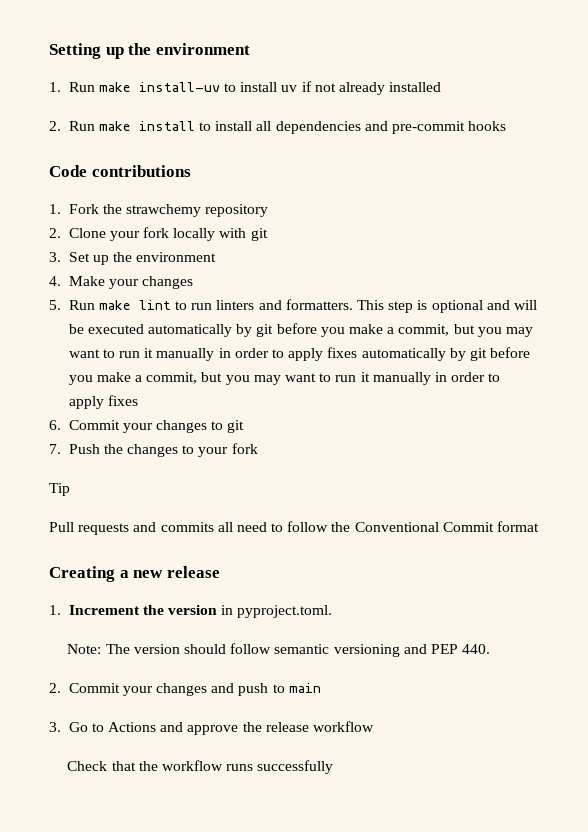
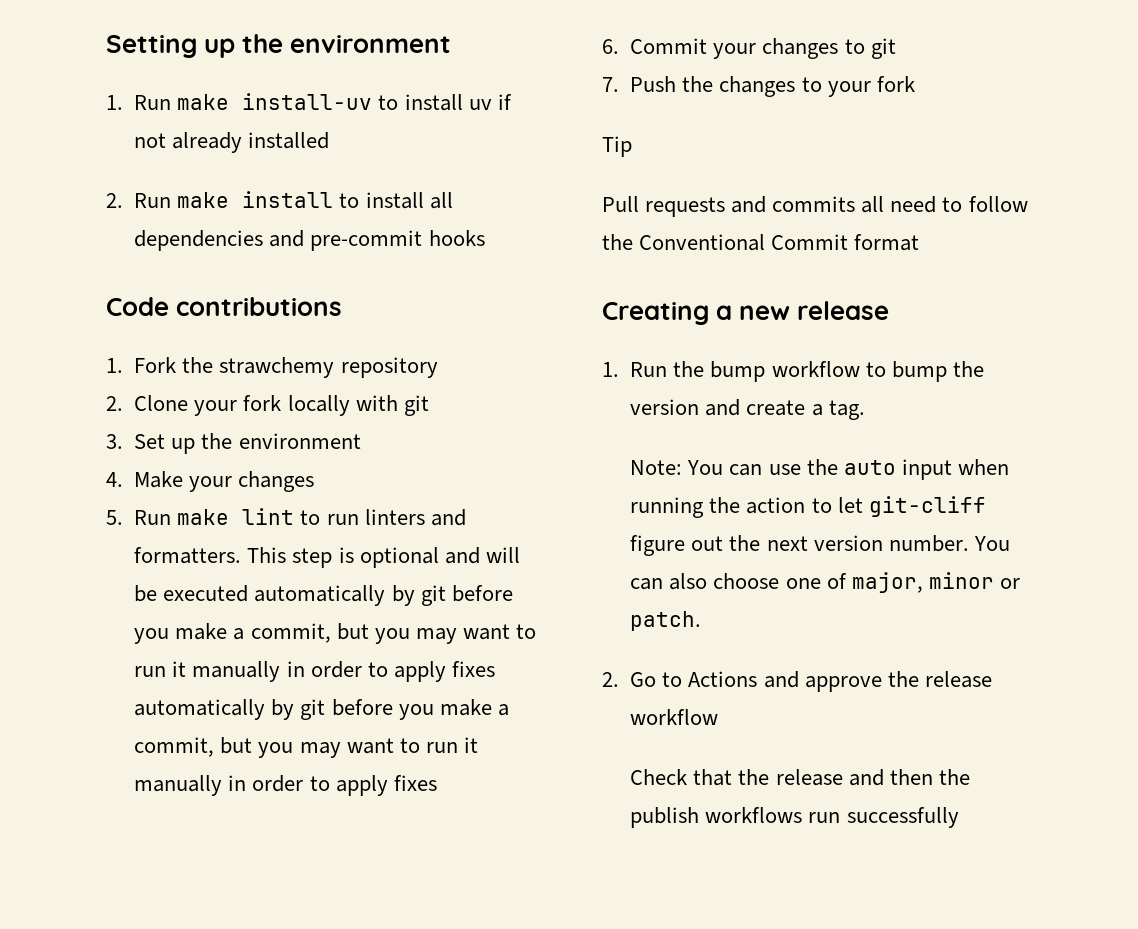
[68,605,333,618] [67,643,491,657] [49,683,321,696] [49,722,61,732] Increment the version in pyproject.toml. // Note: The version should follow semantic versioning and PEP 440. // 2. Commit your changes and push to main // 3. -> [630,361,984,382] [630,399,865,420] [630,459,1009,480] [630,496,986,518] [630,535,1010,556] [630,572,1020,593] [630,611,702,631] [602,672,619,687] Run the bump workflow to bump the version and create a tag. // Note: You can use the auto input when running the action to let git-cliff figure out the next version number. You can also choose one of major, minor or patch. // 2.
[162,760,254,771] workflow runs -> [775,769,970,786] [630,807,841,828] release and then the publish workflows run

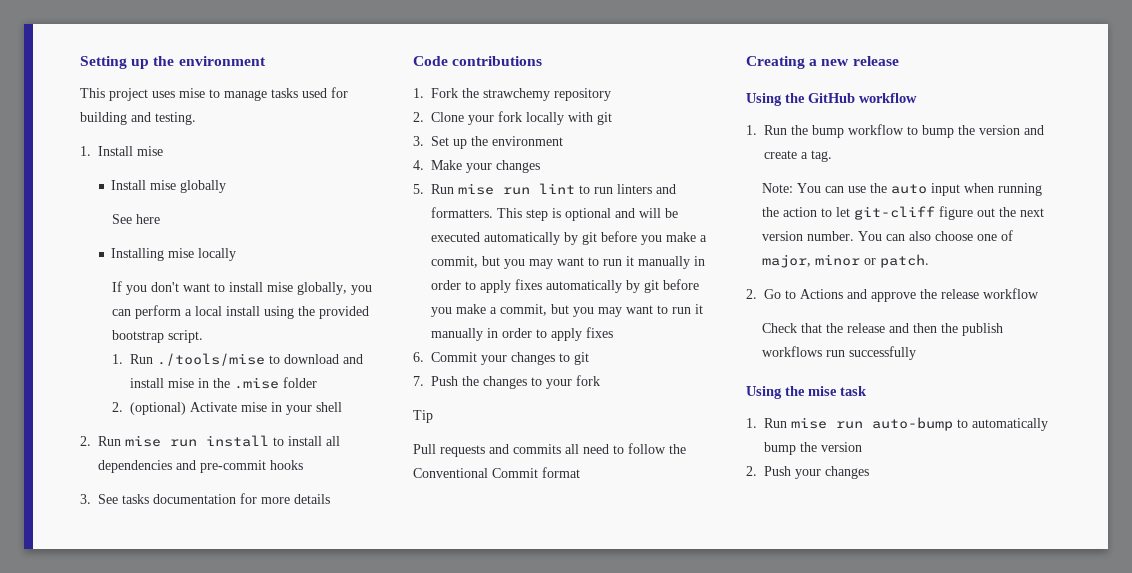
[106,93,512,111] [134,132,330,153] [106,192,230,208] 1. Run make install-uv to install uv if not already installed // 2. Run make -> [80,87,348,101] [80,112,196,125] [80,146,163,156] [111,180,227,193] [112,214,161,224] [111,248,237,261] [112,281,373,295] [112,305,370,319] [112,330,204,343] [112,353,364,366] [130,377,318,389] [112,402,343,415] [80,435,197,447] This project uses mise to manage tasks used for building and testing. // 1. Install mise // Install mise globally // See here // Installing mise locally // If you don't want to install mise globally, you can perform a local install using the provided bootstrap script. // 1. Run ./tools/mise to download and install mise in the .mise folder // 2. (optional) Activate mise in your shell // 2. Run mise run
(485, 238) none -> [80,493,330,504] // 3. See tasks documentation for more details
[177,509,230,525] make -> [458,183,530,195] mise run
(890, 310) none -> [746,93,917,106] // Using the GitHub workflow
(959, 817) none -> [746,386,867,399] [746,417,1048,431] [764,442,862,455] [746,466,869,479] // Using the mise task // 1. Run mise run auto-bump to automatically bump the version // 2. Push your changes

